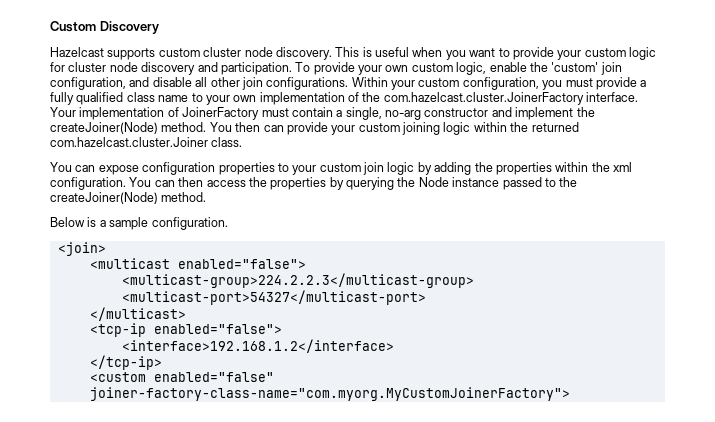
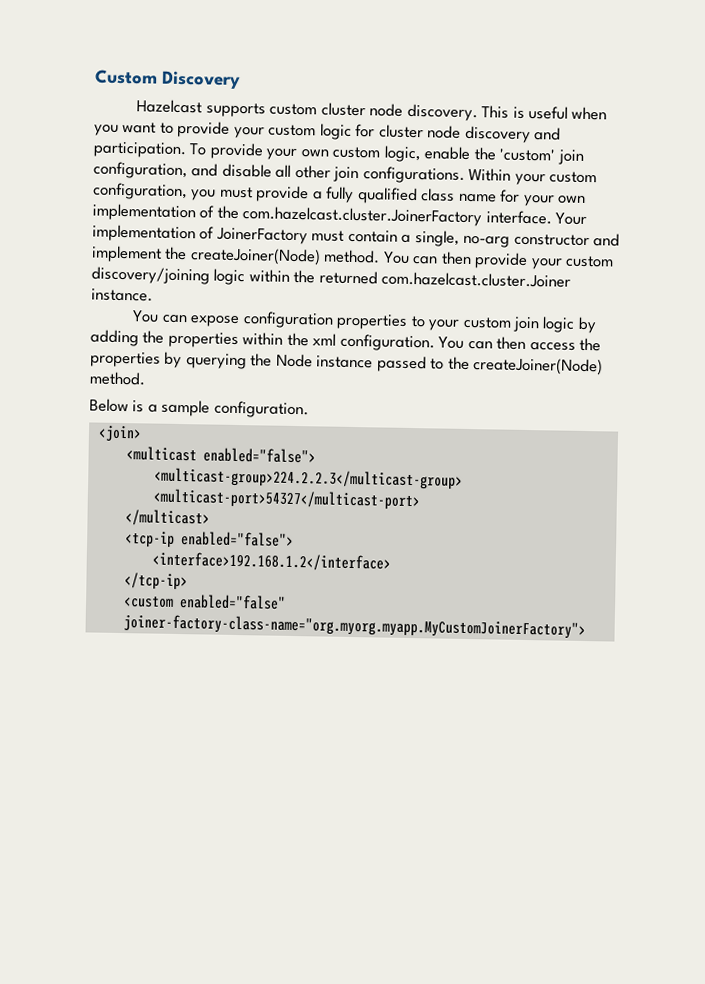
[191,93,203,102] to -> [500,189,521,203] for
[235,122,440,135] then can provide your custom joining -> [412,251,615,270] [91,266,210,285] can then provide your custom discovery/joining
[211,137,243,147] class. -> [91,288,153,302] instance.
[89,387,570,401] joiner-factory-class-name="com.myorg.MyCustomJoinerFactory"> -> [122,614,586,640] joiner-factory-class-name="org.myorg.myapp.MyCustomJoinerFactory">

